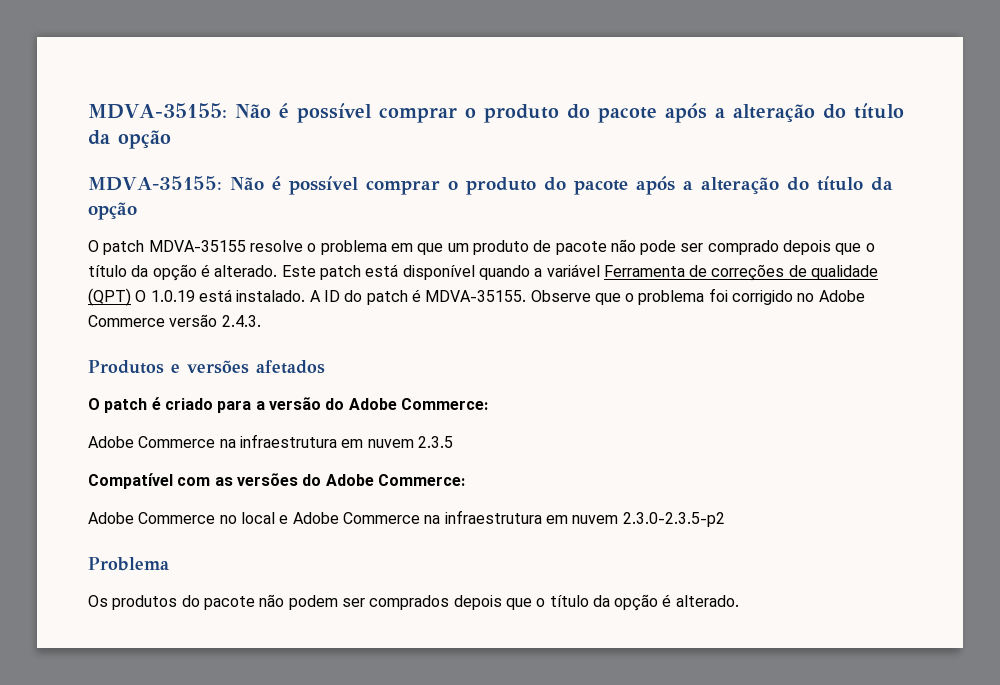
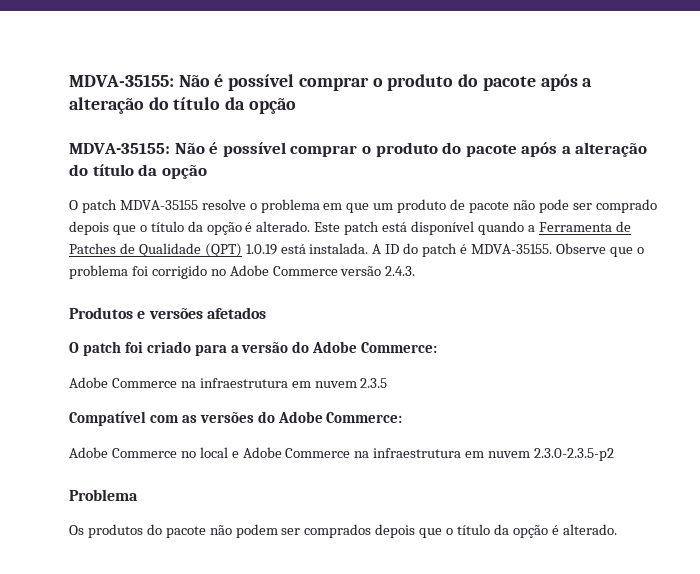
[546,264,600,277] variável -> (535, 228) none
[711,264,879,281] [88,288,147,306] correções de qualidade (QPT) O -> [69,243,242,257] Patches de Qualidade (QPT)
[236,290,306,302] instalado. -> [309,243,369,254] instalada.
[151,397,161,410] é -> [124,341,143,353] foi

